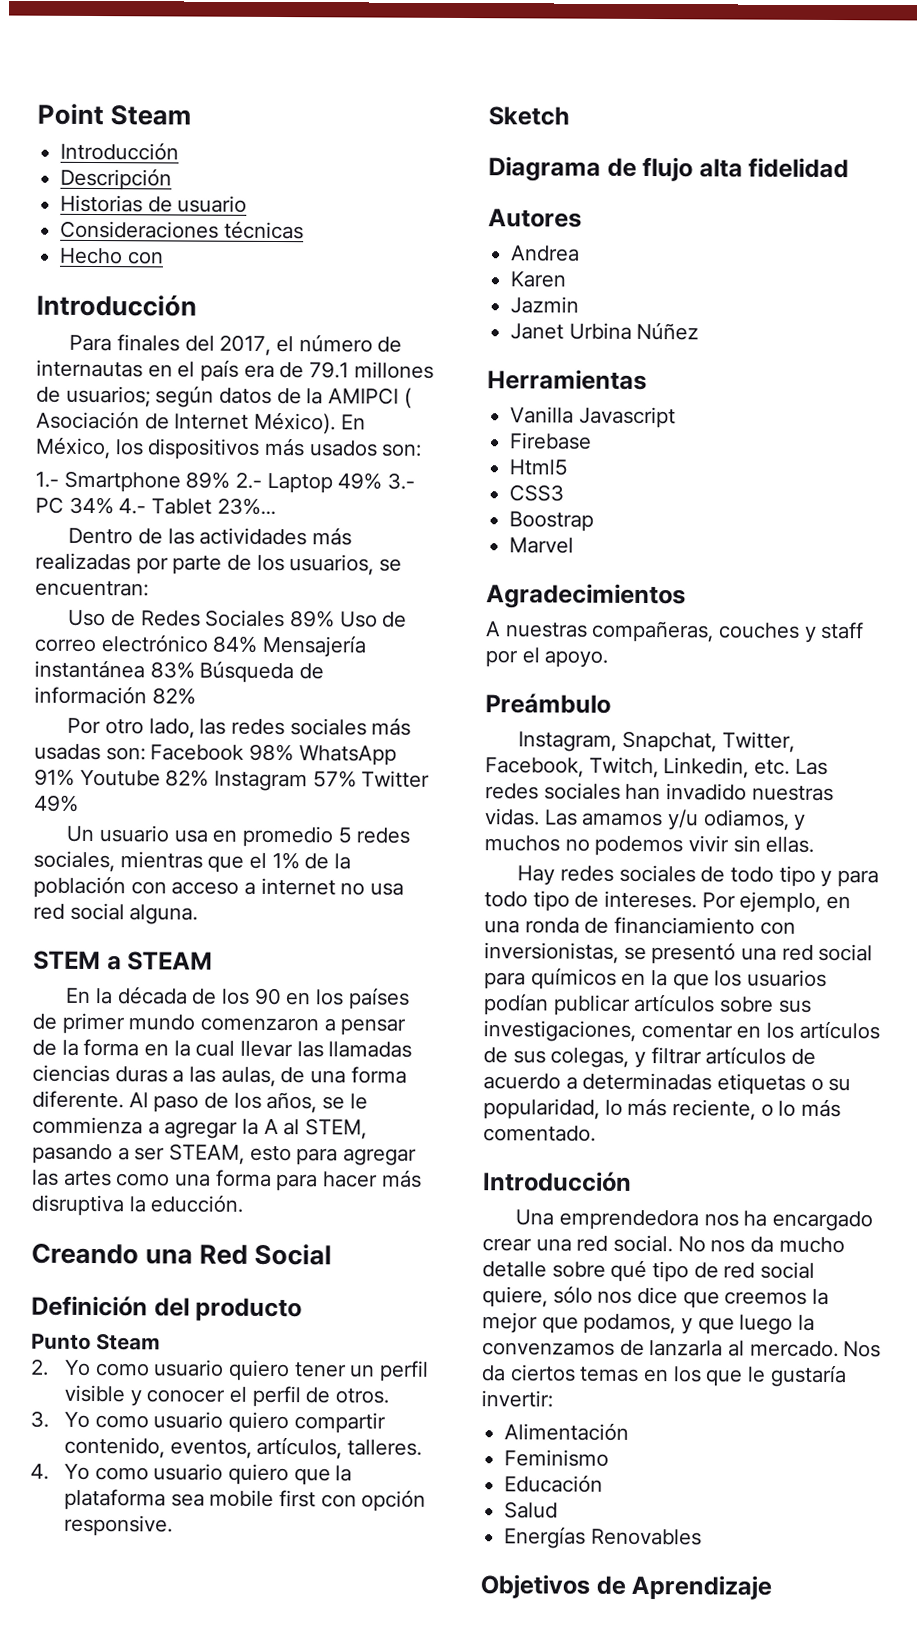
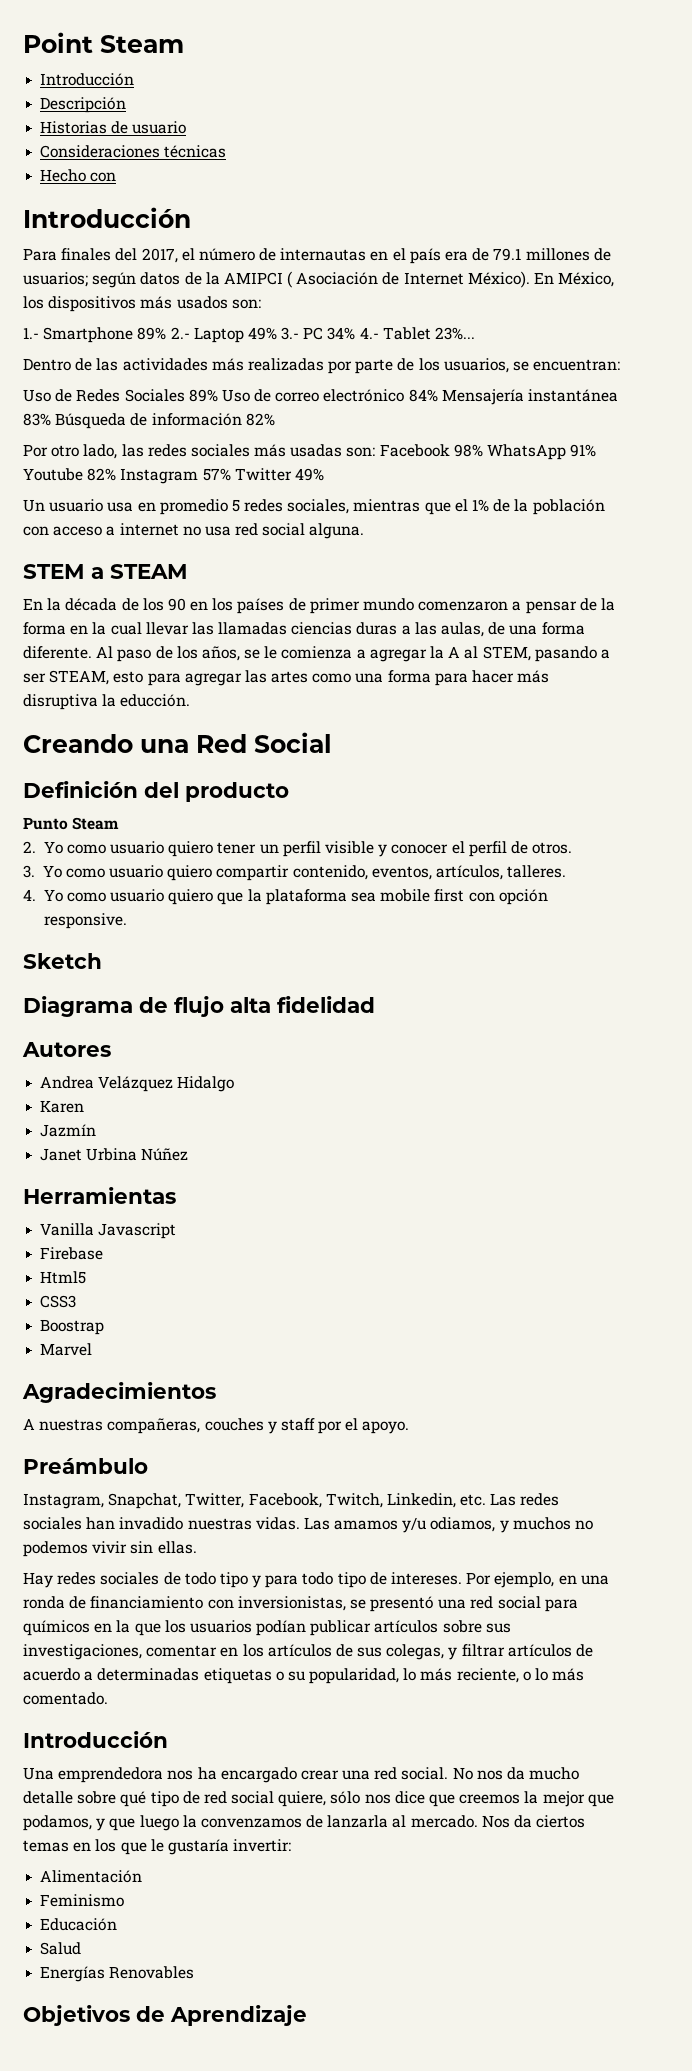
[32,1116,143,1135] commienza -> [281,646,353,659] comienza
(581, 253) none -> [98,1076,235,1092] Velázquez Hidalgo
[510,296,580,314] Jazmin -> [40,1124,97,1137] Jazmín

